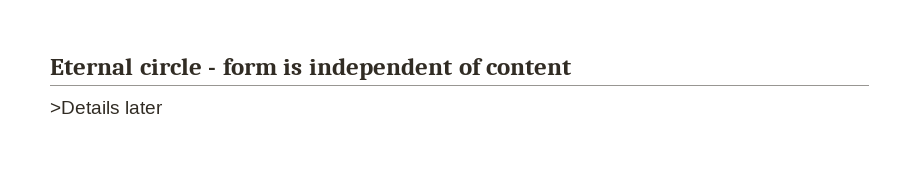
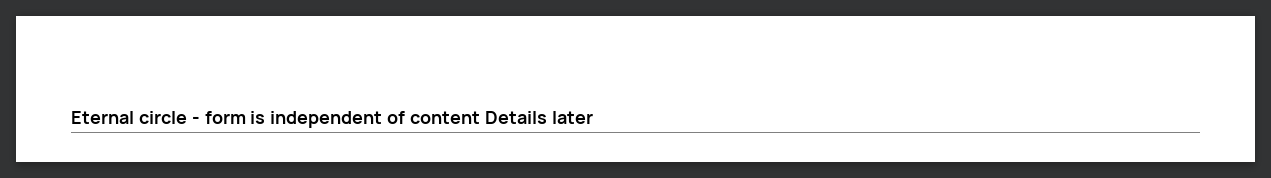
[50,101,120,114] // >Details -> [484,111,547,124] Details

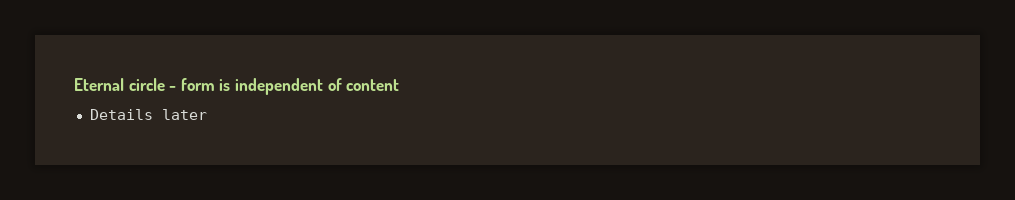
(481, 117) none -> (400, 85) //

